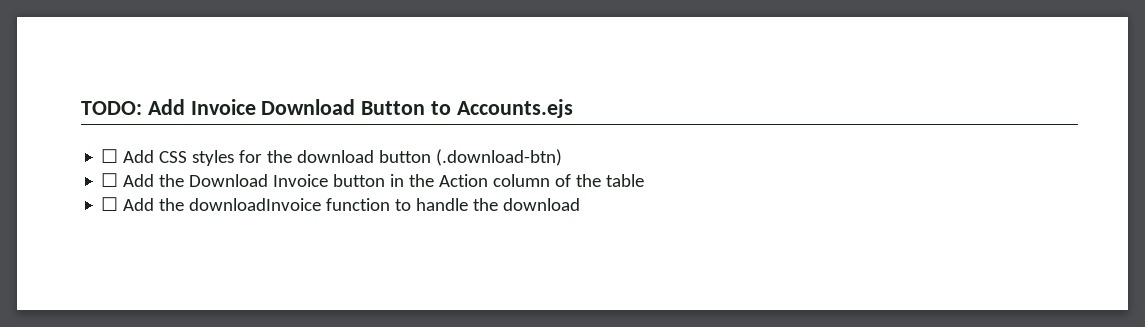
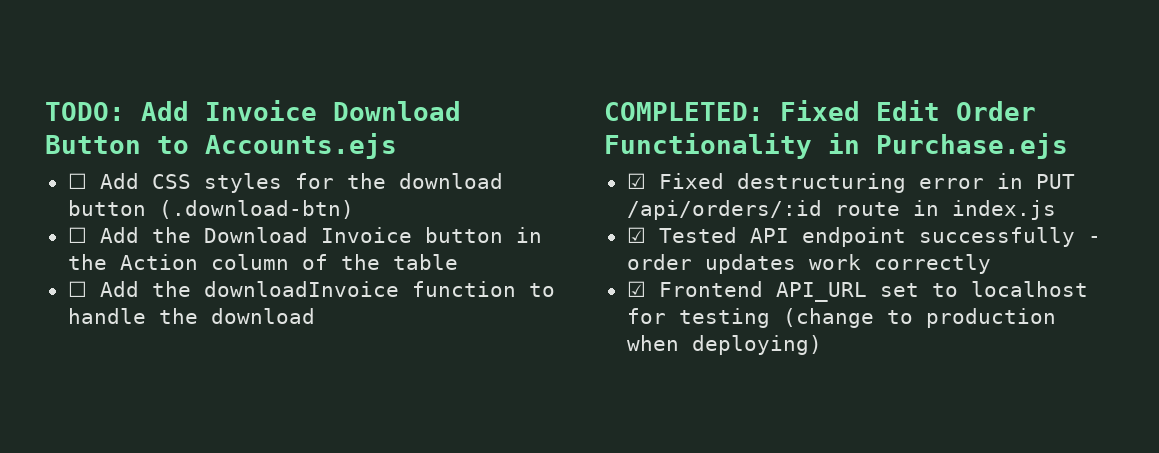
(581, 204) none -> [604,100,1036,121] [604,133,1068,159] [626,173,1075,193] [626,200,1056,220] [626,227,1101,247] [626,254,991,274] [626,281,1088,302] [626,308,1056,328] [626,335,822,355] // COMPLETED: Fixed Edit Order Functionality in Purchase.ejs // ☑ Fixed destructuring error in PUT /api/orders/:id route in index.js // ☑ Tested API endpoint successfully - order updates work correctly // ☑ Frontend API_URL set to localhost for testing (change to production when deploying)

